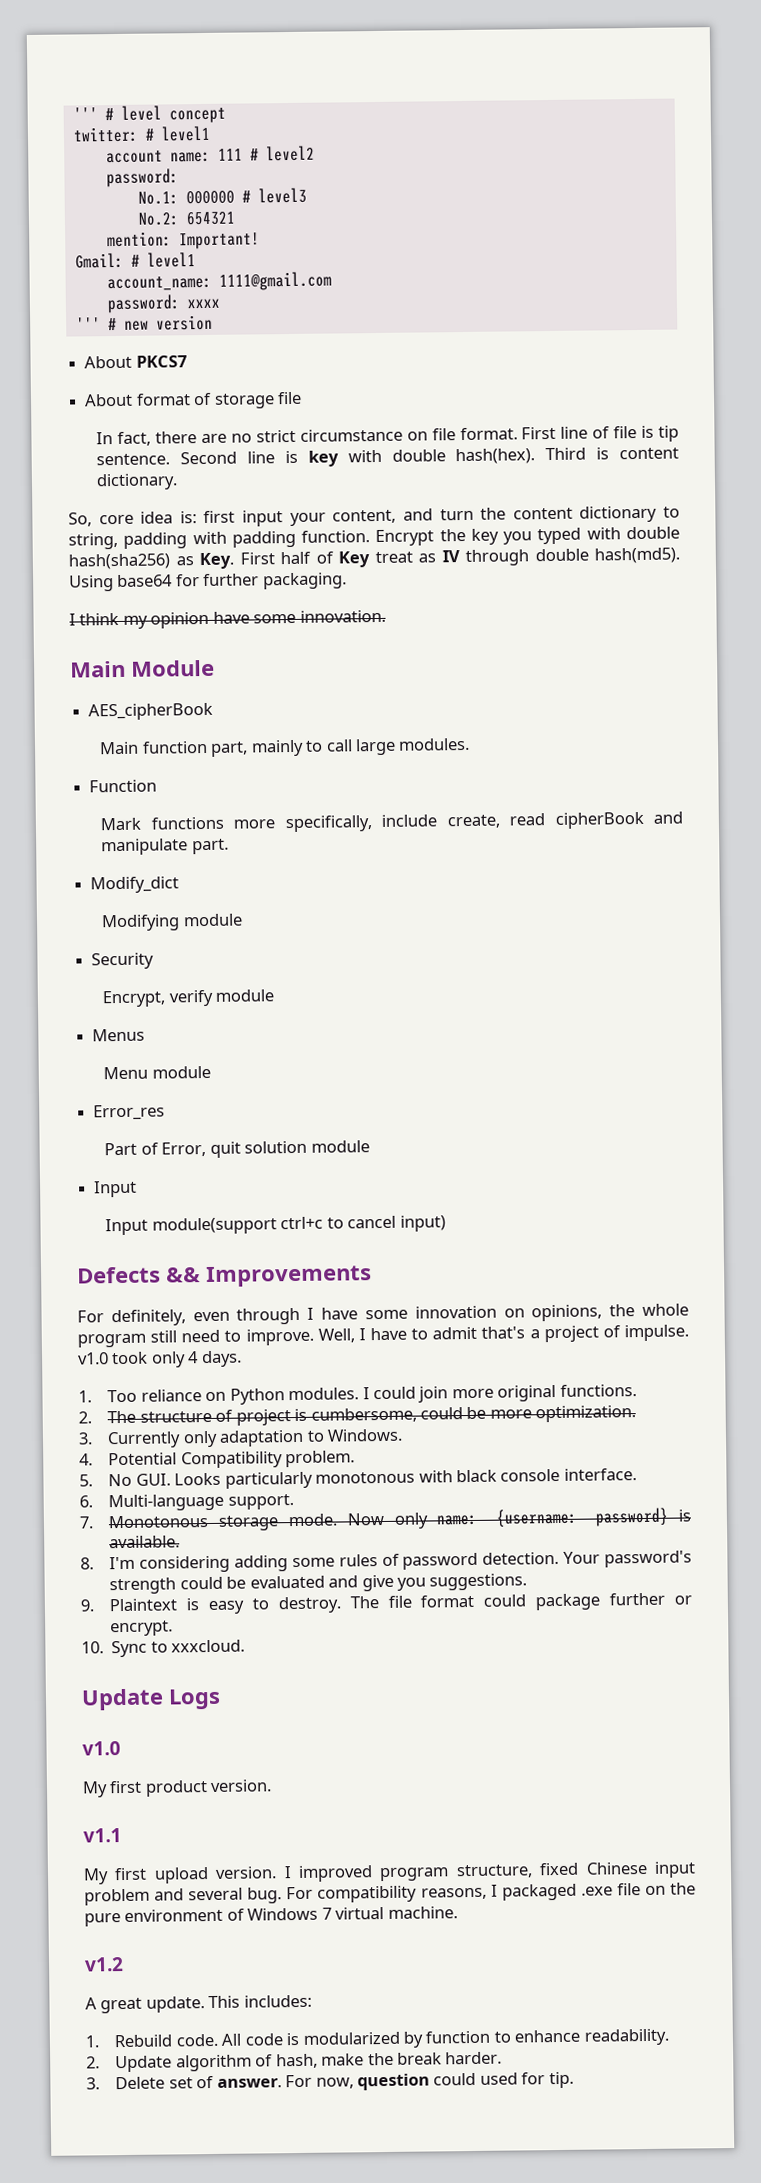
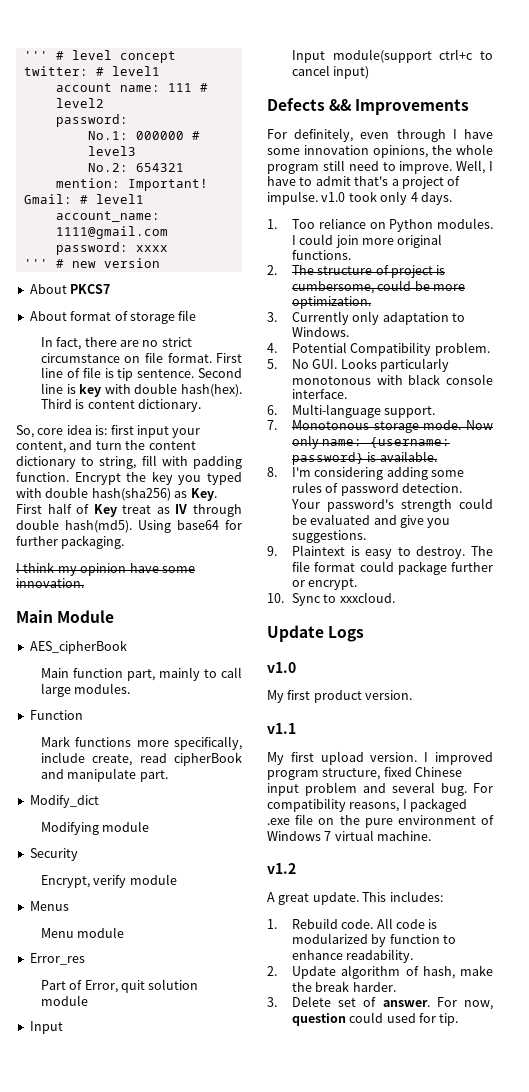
[123,532,188,549] padding -> [141,455,157,466] fill
[503,1308,525,1318] on -> (369, 150) none

